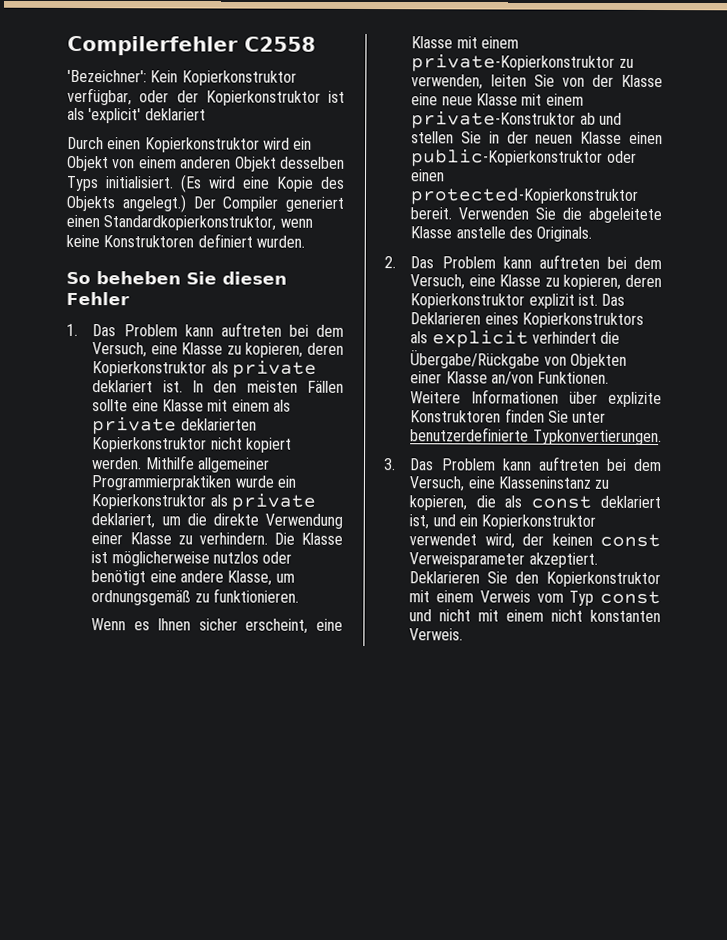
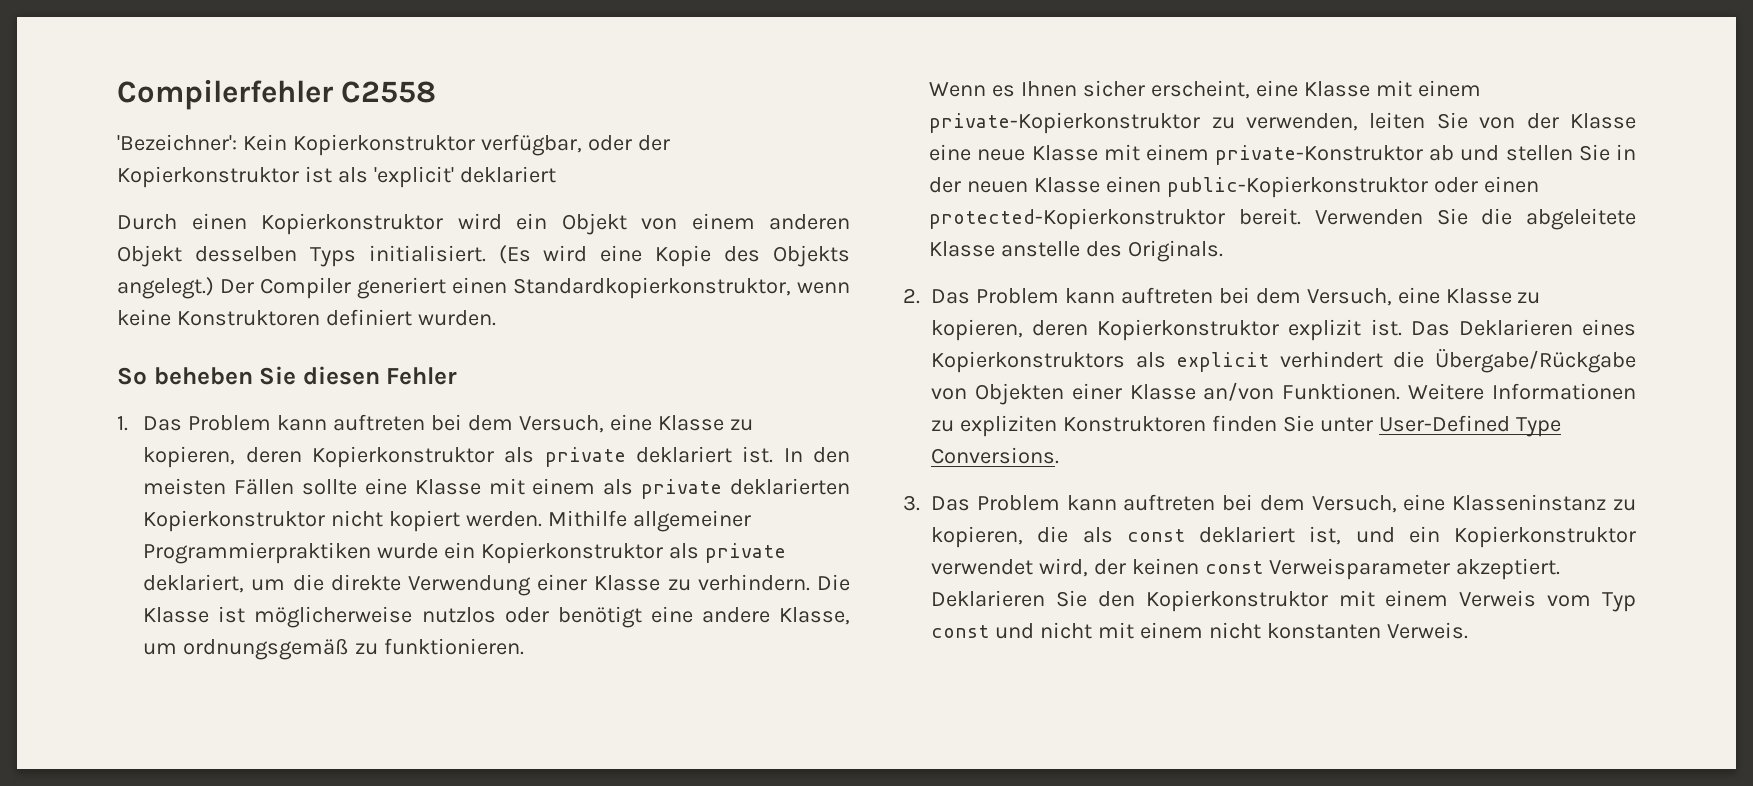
[569,391,662,408] über explizite -> [931,415,1057,437] zu expliziten
[410,427,662,446] benutzerdefinierte Typkonvertierungen. -> [1378,415,1561,437] [931,447,1059,464] User-Defined Type Conversions.

